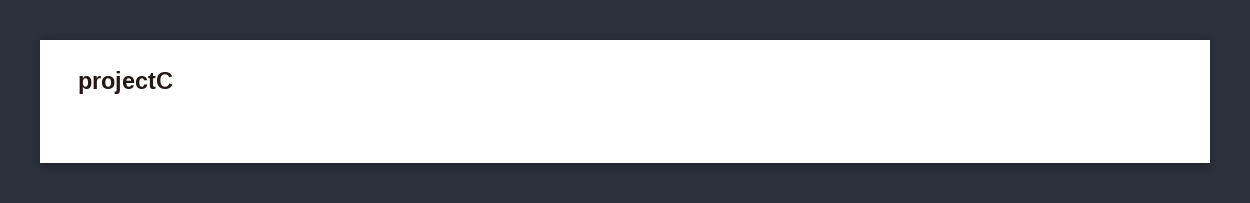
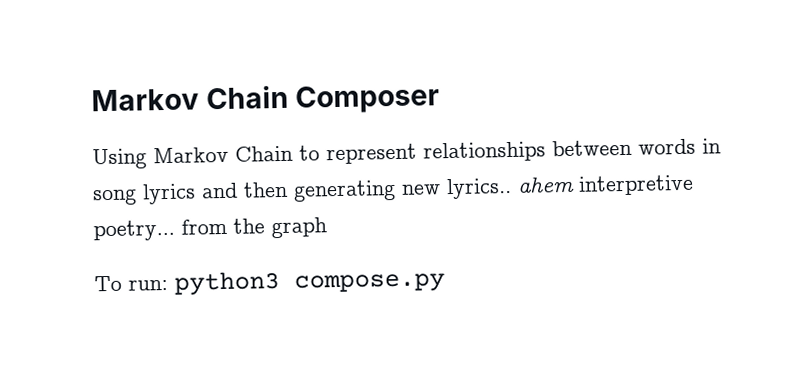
[78,71,173,94] projectC -> [91,84,441,114] [92,138,721,170] [93,174,694,206] [93,217,327,242] [94,271,445,296] Markov Chain Composer // Using Markov Chain to represent relationships between words in song lyrics and then generating new lyrics.. ahem interpretive poetry... from the graph // To run: python3 compose.py

